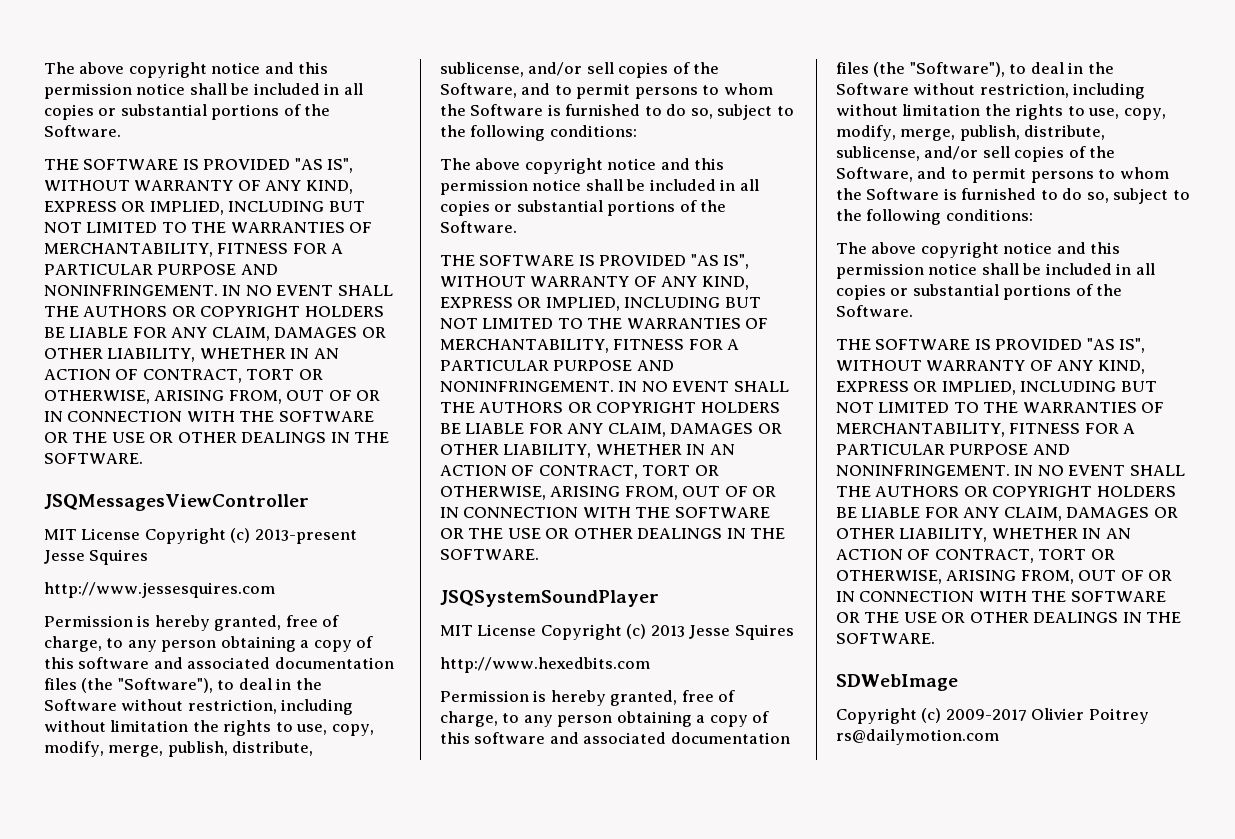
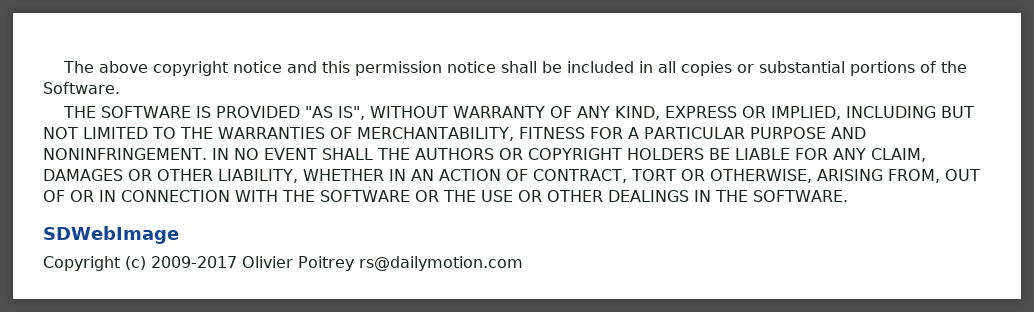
[44,494,309,511] [44,528,357,544] [44,549,149,565] [44,582,275,598] [44,615,340,631] [44,636,374,652] [44,657,394,669] [44,678,322,693] [44,699,354,715] [44,720,374,736] [44,741,314,757] [440,62,720,78] [440,83,773,99] [440,104,794,120] [440,125,637,141] [440,158,725,174] [440,179,759,195] [440,200,727,216] [440,221,517,233] [440,254,750,269] [440,276,749,290] [440,297,761,311] [440,318,769,329] [440,339,740,353] [440,360,674,371] [440,381,789,392] [440,402,780,413] [440,423,782,437] [440,444,735,458] [440,465,719,479] [440,486,777,500] [440,507,770,518] [440,528,786,539] [440,549,539,560] [440,590,659,607] [440,624,794,640] [440,657,650,673] [440,690,736,706] [440,711,770,727] [440,732,790,744] [836,62,1114,77] [836,83,1146,99] [836,104,1166,120] [836,125,1106,141] [836,146,1116,162] [836,167,1169,183] [836,188,1190,204] [836,209,1033,225] [836,242,1121,258] [836,263,1155,279] [836,284,1123,300] [836,305,913,317] [836,338,1146,353] [836,360,1145,374] [836,381,1157,395] [836,402,1165,413] [836,423,1136,437] [836,444,1070,455] [836,465,1185,476] [836,486,1176,497] [836,507,1178,521] [836,528,1131,542] [836,549,1115,563] [836,570,1173,584] [836,591,1166,602] [836,612,1182,623] [836,633,935,644] // JSQMessagesViewController // MIT License Copyright (c) 2013-present Jesse Squires // http://www.jessesquires.com // Permission is hereby granted, free of charge, to any person obtaining a copy of this software and associated documentation files (the "Software"), to deal in the Software without restriction, including without limitation the rights to use, copy, modify, merge, publish, distribute, sublicense, and/or sell copies of the Software, and to permit persons to whom the Software is furnished to do so, subject to the following conditions: // The above copyright notice and this permission notice shall be included in all copies or substantial portions of the Software. // THE SOFTWARE IS PROVIDED "AS IS", WITHOUT WARRANTY OF ANY KIND, EXPRESS OR IMPLIED, INCLUDING BUT NOT LIMITED TO THE WARRANTIES OF MERCHANTABILITY, FITNESS FOR A PARTICULAR PURPOSE AND NONINFRINGEMENT. IN NO EVENT SHALL THE AUTHORS OR COPYRIGHT HOLDERS BE LIABLE FOR ANY CLAIM, DAMAGES OR OTHER LIABILITY, WHETHER IN AN ACTION OF CONTRACT, TORT OR OTHERWISE, ARISING FROM, OUT OF OR IN CONNECTION WITH THE SOFTWARE OR THE USE OR OTHER DEALINGS IN THE SOFTWARE. // JSQSystemSoundPlayer // MIT License Copyright (c) 2013 Jesse Squires // http://www.hexedbits.com // Permission is hereby granted, free of charge, to any person obtaining a copy of this software and associated documentation files (the "Software"), to deal in the Software without restriction, including without limitation the rights to use, copy, modify, merge, publish, distribute, sublicense, and/or sell copies of the Software, and to permit persons to whom the Software is furnished to do so, subject to the following conditions: // The above copyright notice and this permission notice shall be included in all copies or substantial portions of the Software. // THE SOFTWARE IS PROVIDED "AS IS", WITHOUT WARRANTY OF ANY KIND, EXPRESS OR IMPLIED, INCLUDING BUT NOT LIMITED TO THE WARRANTIES OF MERCHANTABILITY, FITNESS FOR A PARTICULAR PURPOSE AND NONINFRINGEMENT. IN NO EVENT SHALL THE AUTHORS OR COPYRIGHT HOLDERS BE LIABLE FOR ANY CLAIM, DAMAGES OR OTHER LIABILITY, WHETHER IN AN ACTION OF CONTRACT, TORT OR OTHERWISE, ARISING FROM, OUT OF OR IN CONNECTION WITH THE SOFTWARE OR THE USE OR OTHER DEALINGS IN THE SOFTWARE. -> (848, 196) none

